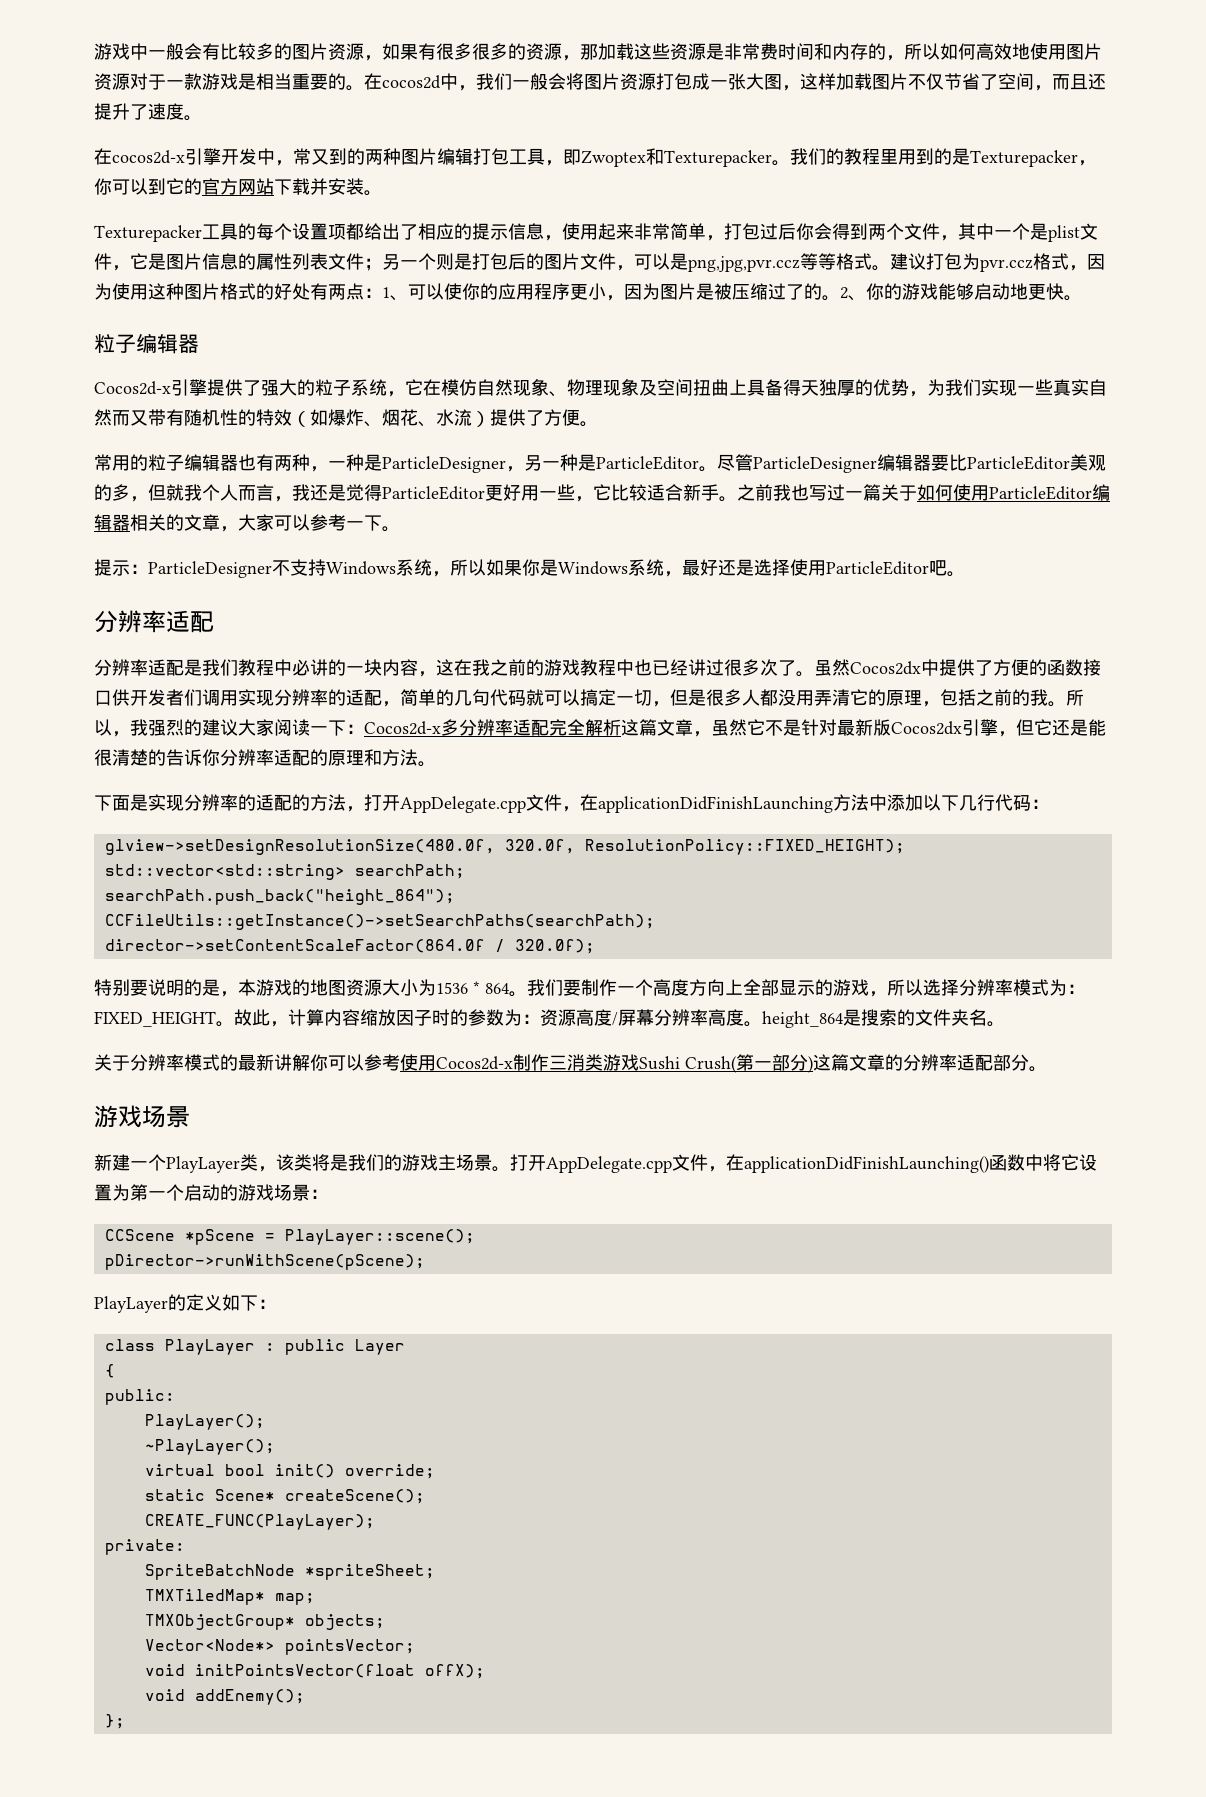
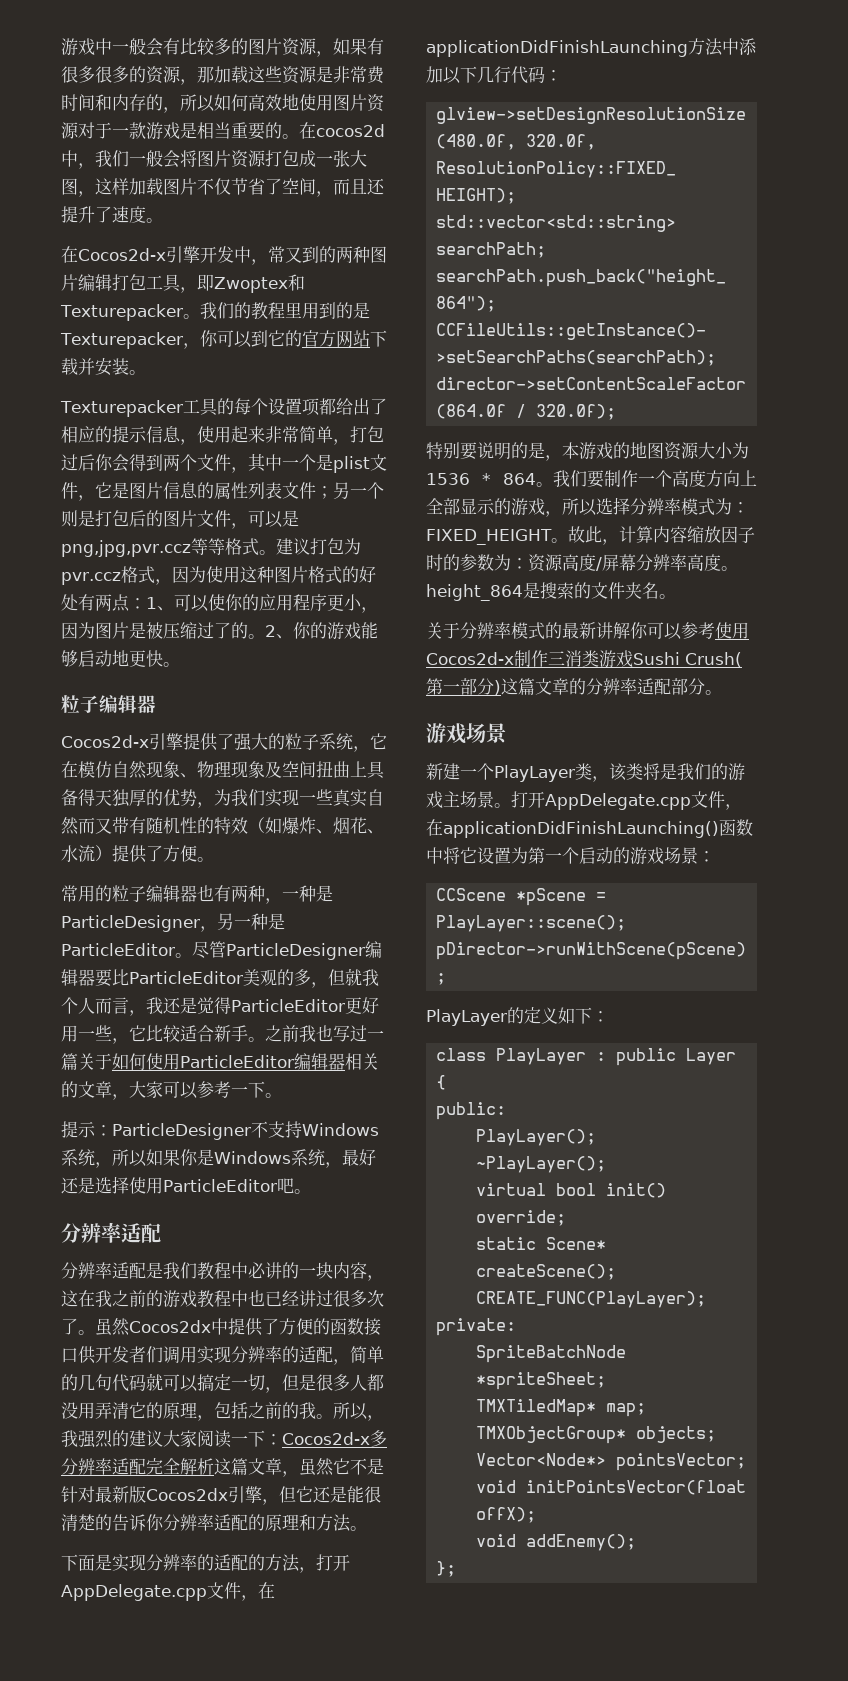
[112,150,185,164] cocos2d-x -> [78,248,166,261] Cocos2d-x

